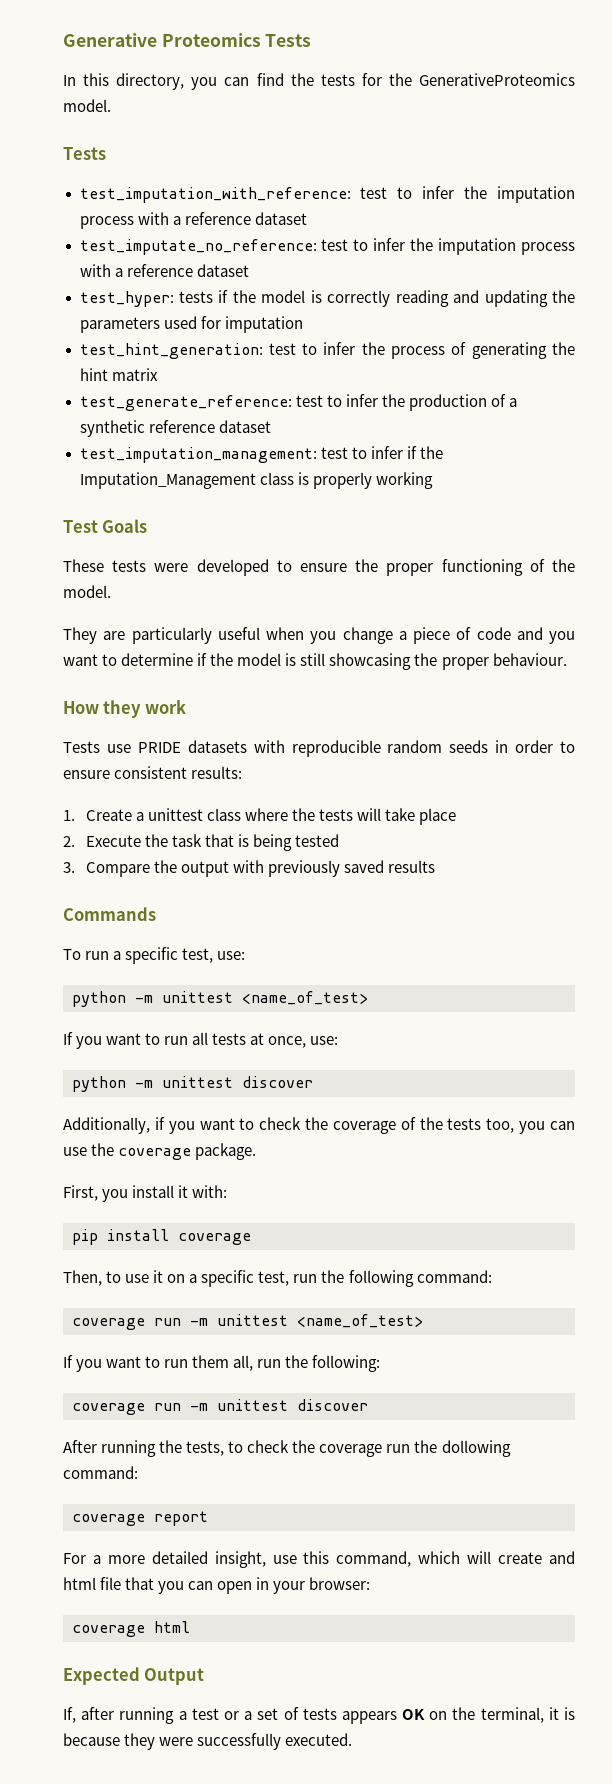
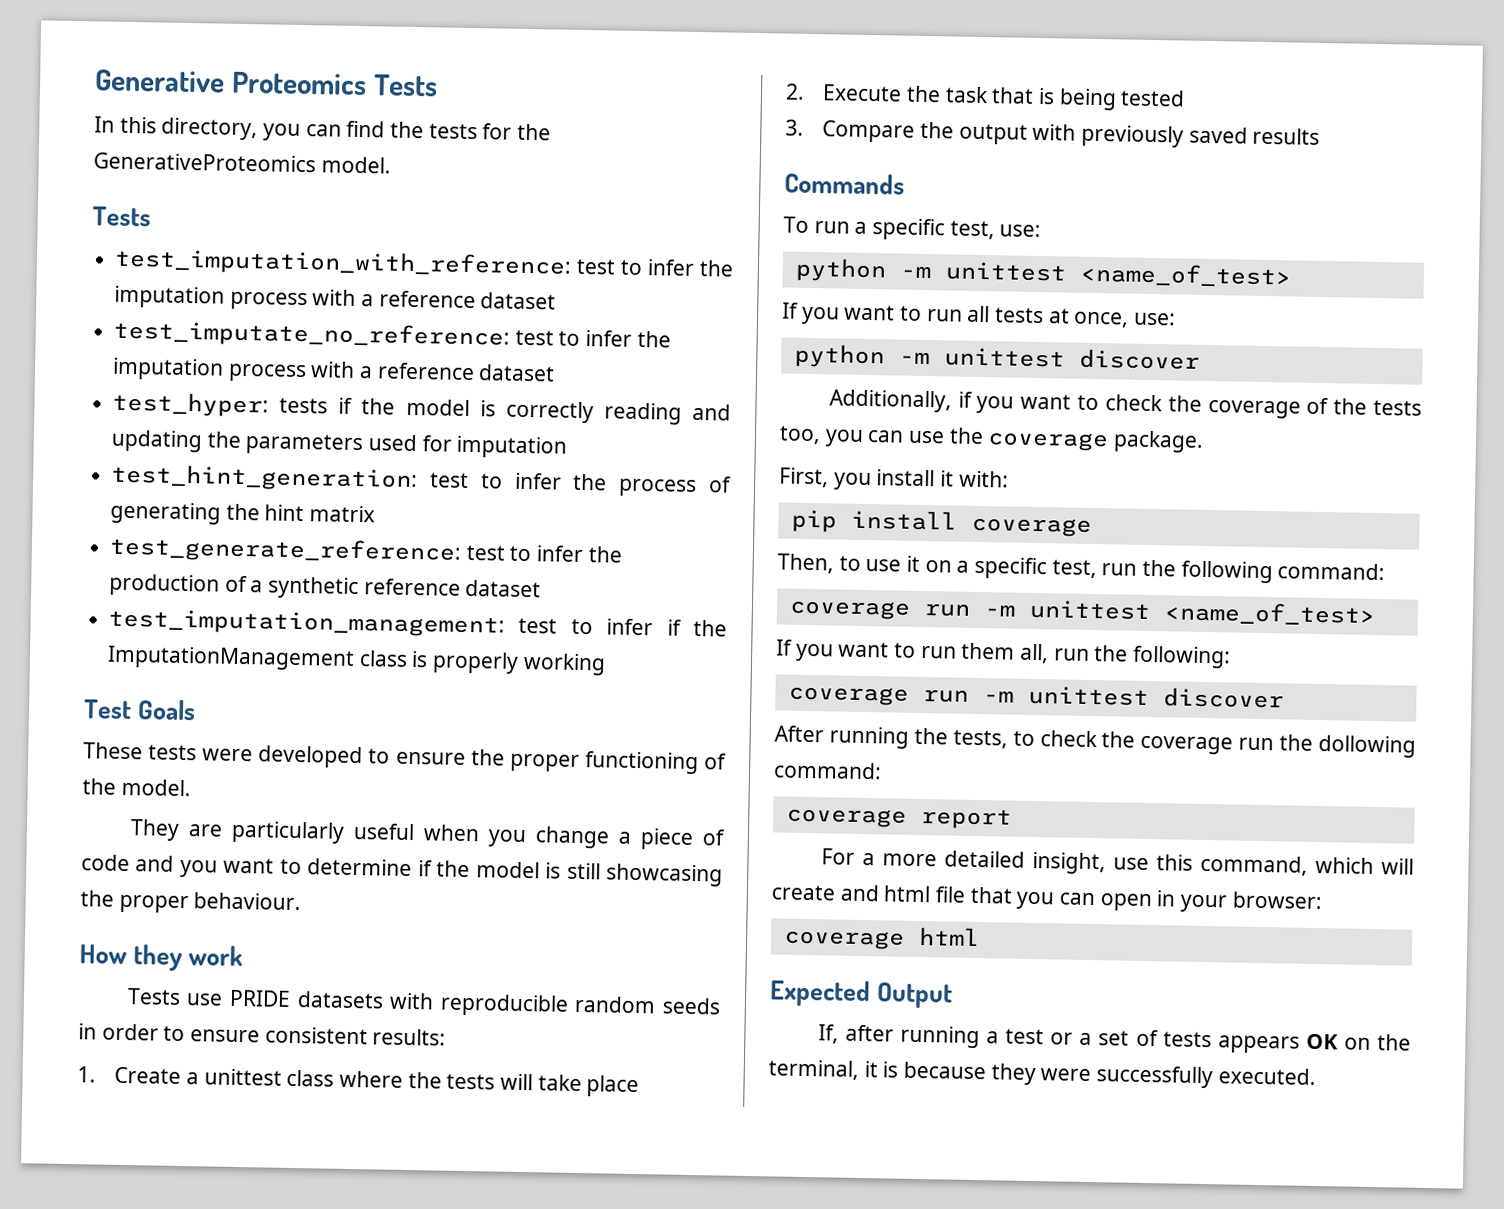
[79,472,256,489] Imputation_Management -> [107,645,356,672] ImputationManagement

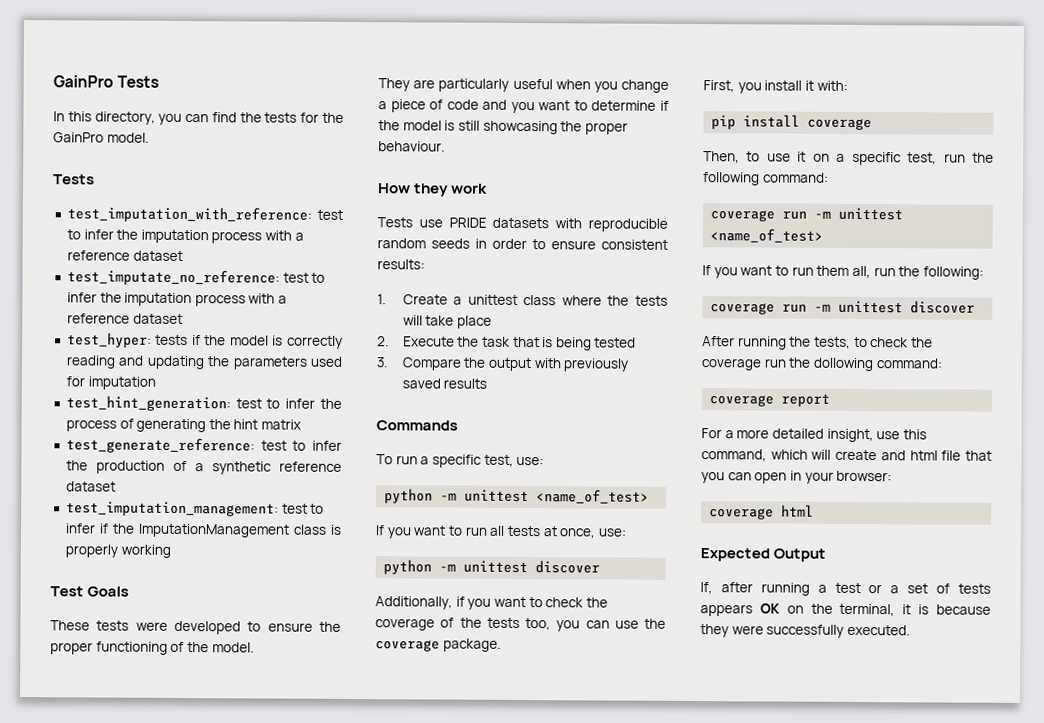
[94,69,367,96] Generative Proteomics -> [53,75,114,88] GainPro
[93,152,316,173] GenerativeProteomics -> [53,132,104,143] GainPro

